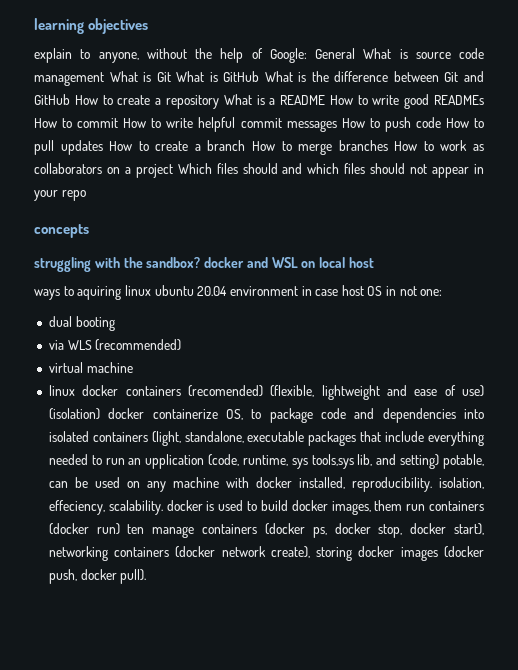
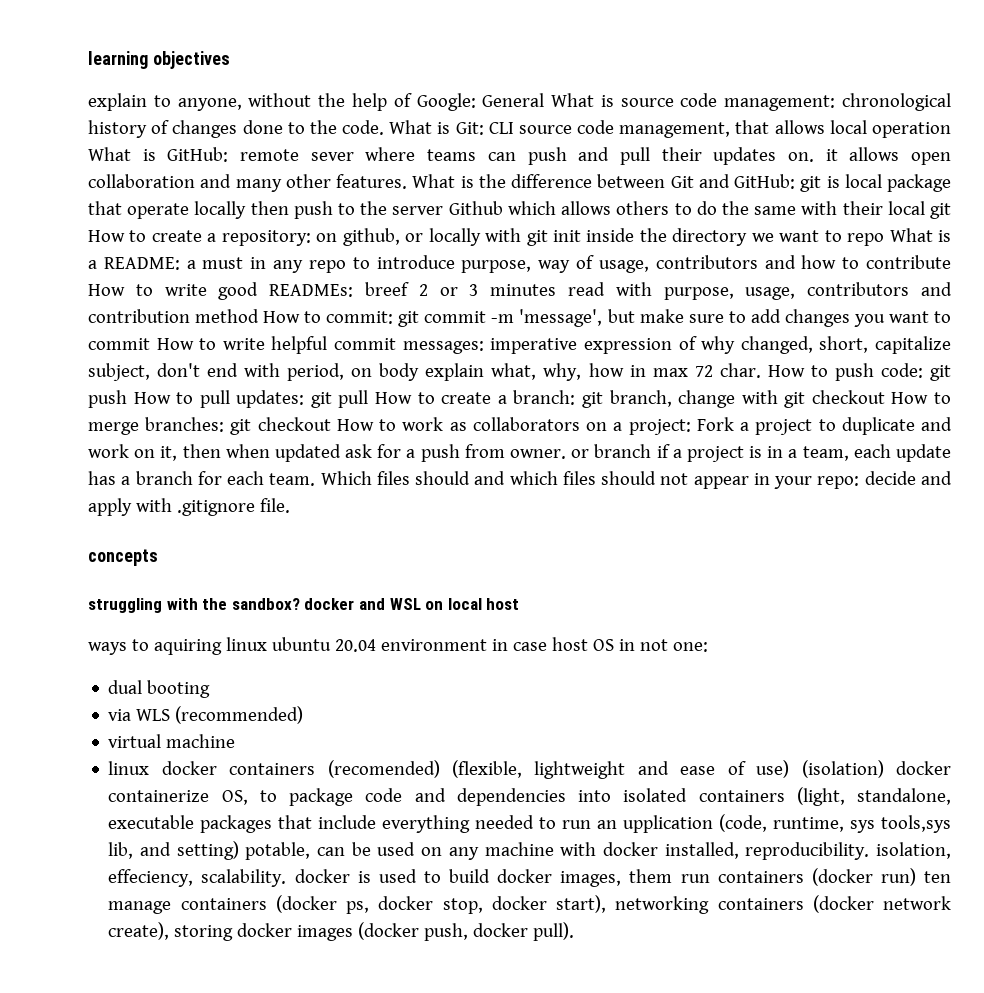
[34,71,260,86] management What is Git What is GitHub -> [724,93,952,111] [88,120,951,138] [88,147,951,165] [88,174,407,192] management: chronological history of changes done to the code. What is Git: CLI source code management, that allows local operation What is GitHub: remote sever where teams can push and pull their updates on. it allows open collaboration and many other features.
[34,94,484,109] [34,118,57,128] GitHub How to create a repository What is a README How to write good READMEs How -> [734,174,951,192] [88,201,952,219] [88,228,952,246] [88,255,952,273] [88,282,952,300] [88,309,929,327] GitHub: git is local package that operate locally then push to the server Github which allows others to do the same with their local git How to create a repository: on github, or locally with git init inside the directory we want to repo What is a README: a must in any repo to introduce purpose, way of usage, contributors and how to contribute How to write good READMEs: breef 2 or 3 minutes read with purpose, usage, contributors and contribution method How to commit: git commit -m 'message', but make sure to add changes you want
[286,117,484,132] [34,140,388,155] messages How to push code How to pull updates How to create a branch How to merge branches -> [402,336,952,354] [88,363,952,381] [88,390,951,408] [88,417,331,435] messages: imperative expression of why changed, short, capitalize subject, don't end with period, on body explain what, why, how in max 72 char. How to push code: git push How to pull updates: git pull How to create a branch: git branch, change with git checkout How to merge branches: git checkout
[135,164,173,178] project -> [628,417,953,435] [88,444,951,462] [88,471,316,486] project: Fork a project to duplicate and work on it, then when updated ask for a push from owner. or branch if a project is in a team, each update has a branch for each team.
[61,190,86,201] repo -> [817,471,953,489] [88,498,290,516] repo: decide and apply with .gitignore file.

